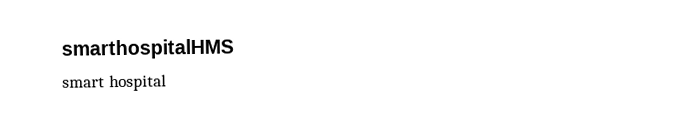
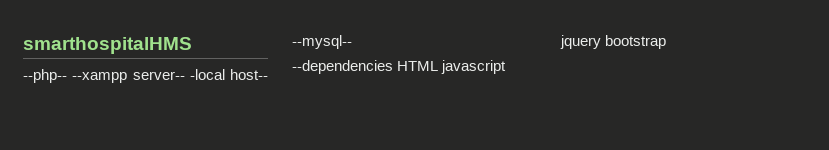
[62,74,167,92] smart hospital -> [23,69,268,83] [292,35,352,49] [292,60,507,74] [560,35,667,49] --php-- --xampp server-- -local host-- --mysql-- // --dependencies HTML javascript jquery bootstrap

